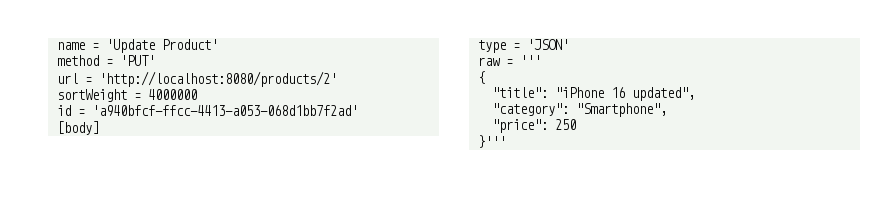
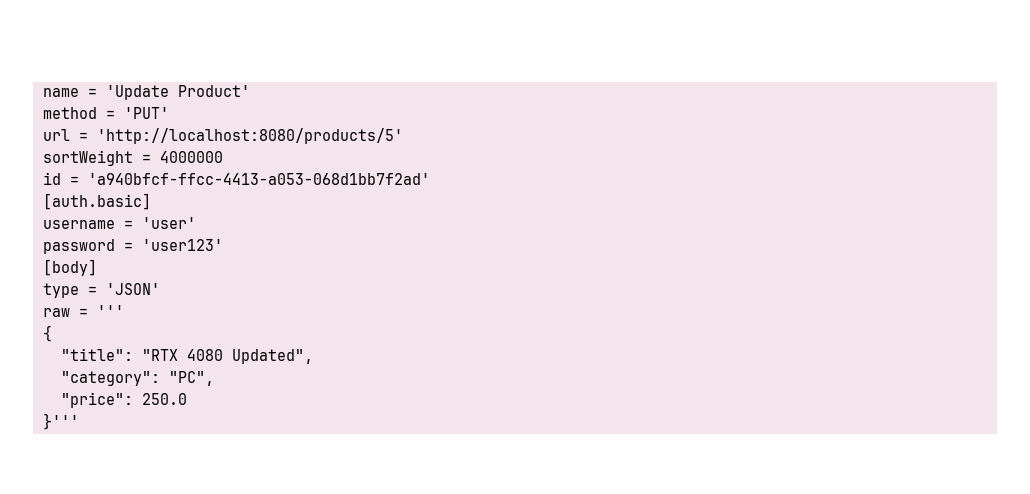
[98,71,337,87] 'http://localhost:8080/products/2' -> [97,128,404,144] 'http://localhost:8080/products/5'
(358, 110) none -> [43,193,152,210] [43,217,197,229] [43,239,224,254] // [auth.basic] // username = 'user' // password = 'user123'
[554,87,695,101] "iPhone 16 updated", -> [142,349,314,364] "RTX 4080 Updated",
[575,103,667,117] "Smartphone", -> [169,371,215,386] "PC",
[554,119,576,130] 250 -> [142,393,188,405] 250.0

